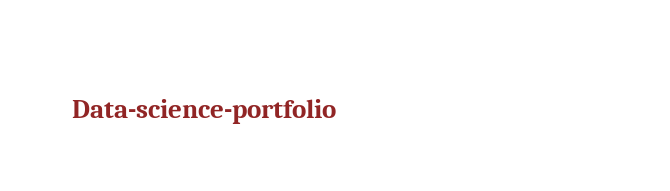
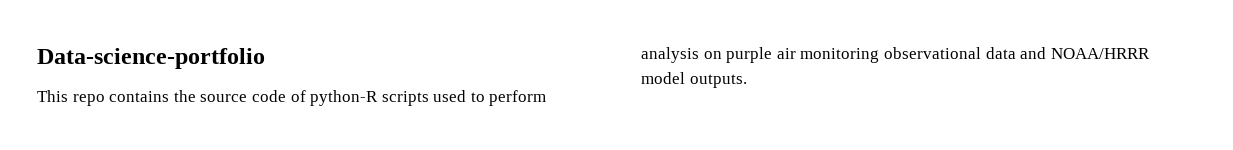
(336, 111) none -> [37,90,547,106] [641,47,1150,63] [641,72,747,88] // This repo contains the source code of python-R scripts used to perform analysis on purple air monitoring observational data and NOAA/HRRR model outputs.

